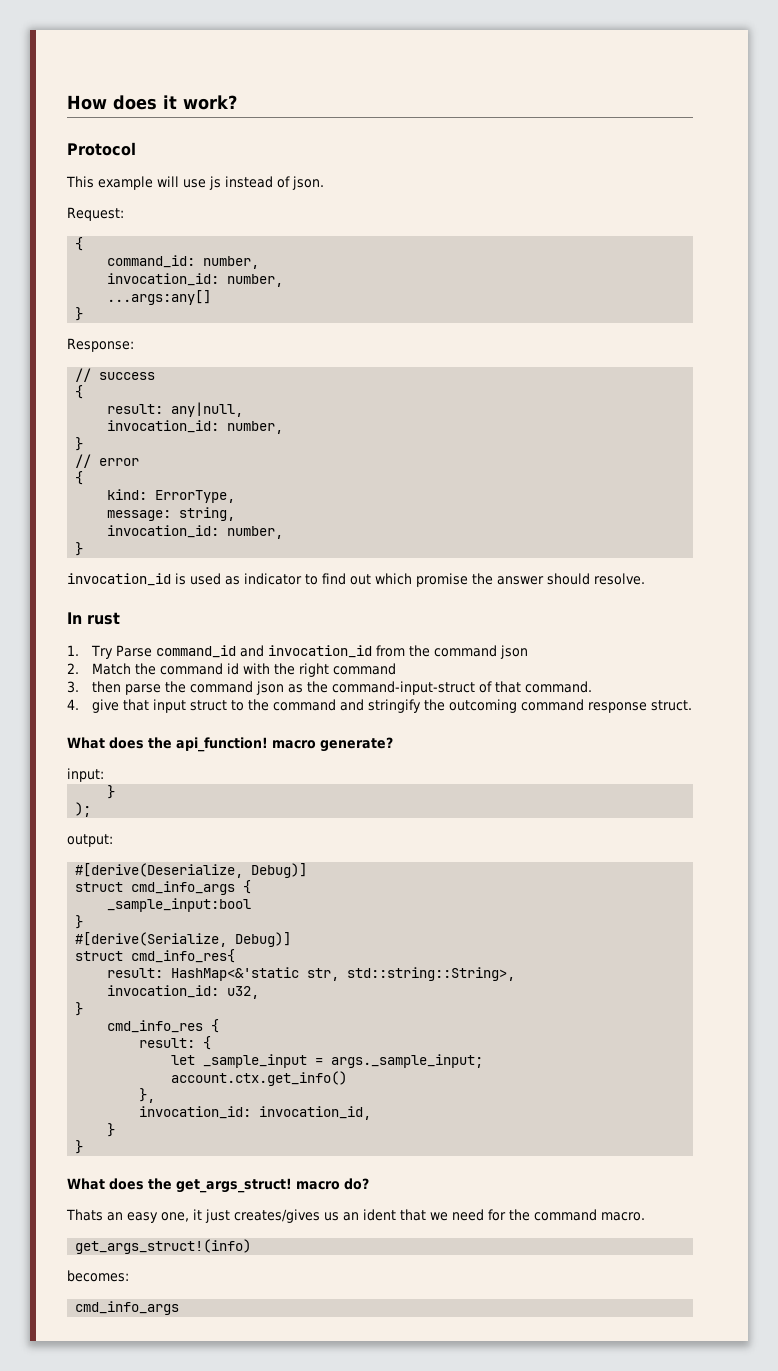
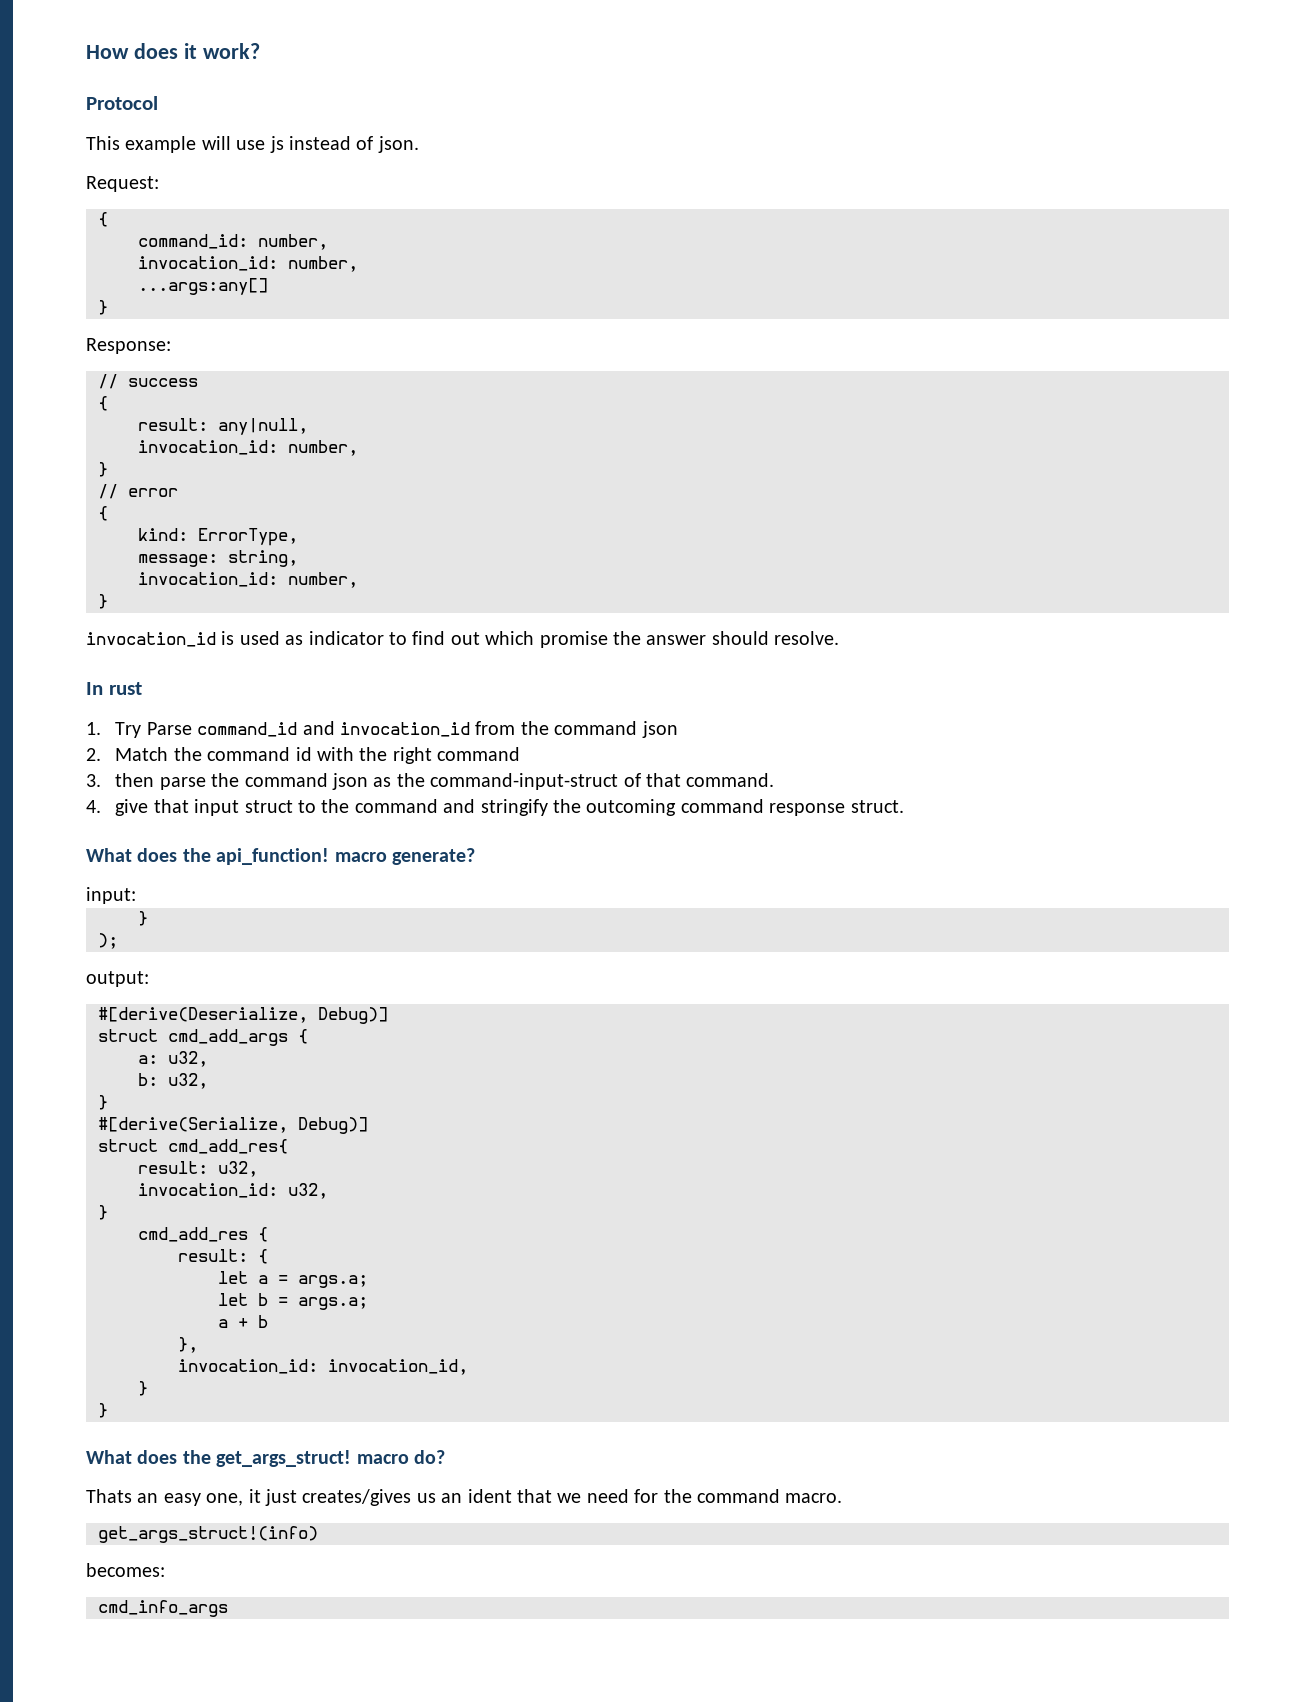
[131,880,252,895] [107,898,252,912] cmd_info_args { // _sample_input:bool -> [168,1029,308,1046] [138,1051,208,1067] [138,1073,208,1089] cmd_add_args { // a: u32, // b: u32,
[131,949,236,963] [107,967,516,981] cmd_info_res{ // result: HashMap<&'static str, std::string::String>, -> [168,1139,288,1154] [138,1161,258,1177] cmd_add_res{ // result: u32,
[107,1020,204,1033] cmd_info_res -> [138,1227,248,1242] cmd_add_res
[203,1054,484,1068] [171,1071,348,1086] _sample_input = args._sample_input; // account.ctx.get_info() -> [258,1275,368,1288] [218,1293,368,1310] [218,1315,268,1328] a = args.a; // let b = args.a; // a + b

